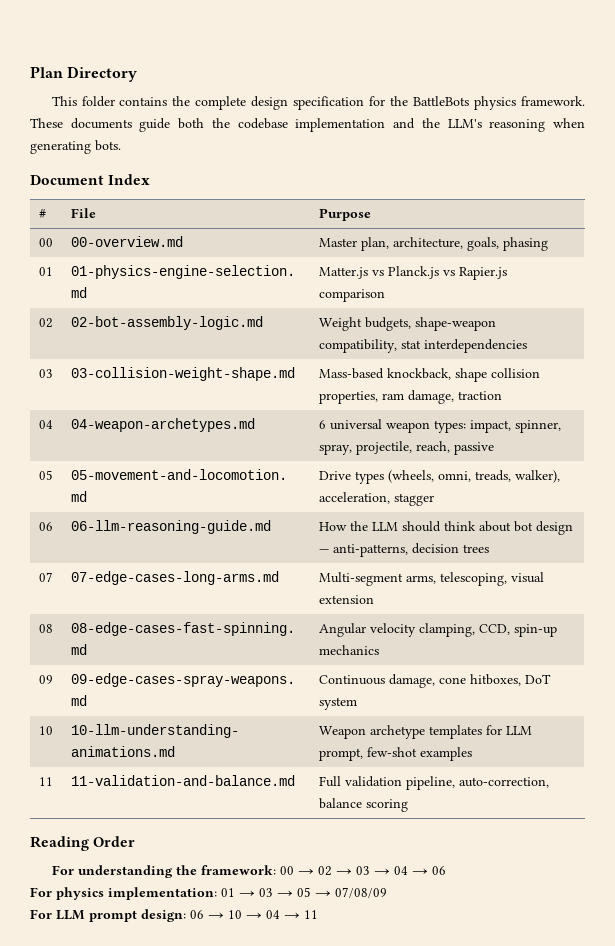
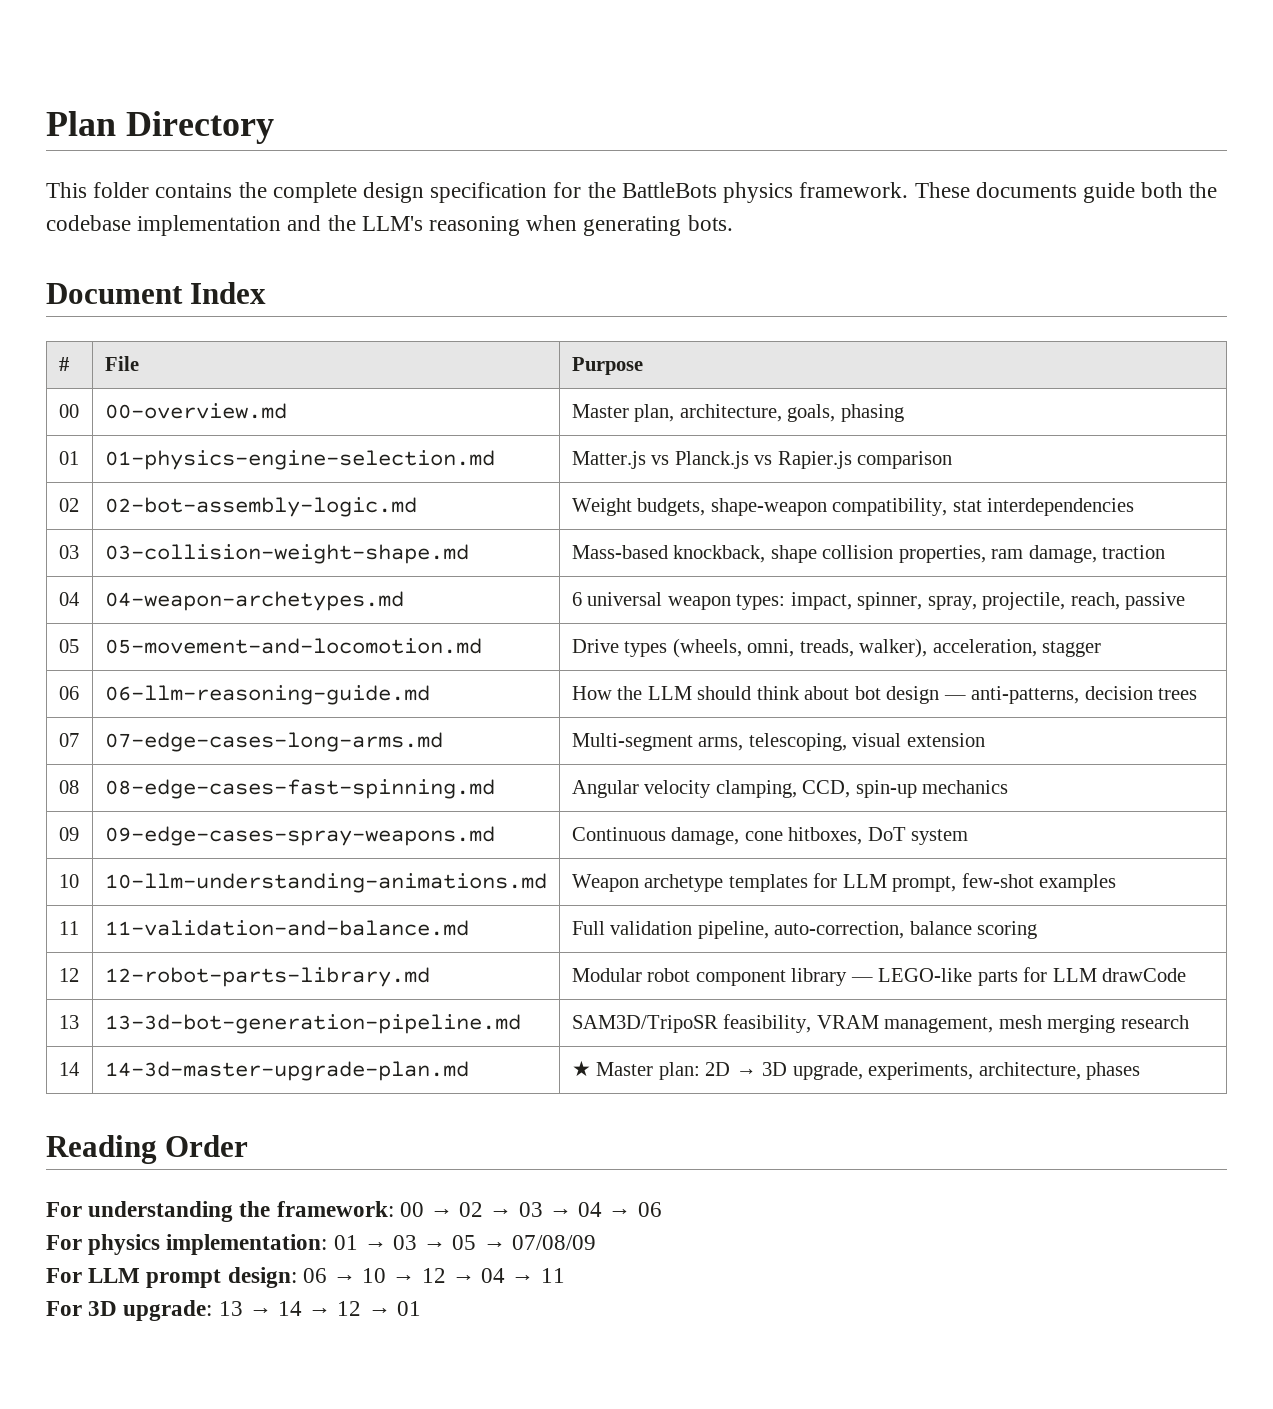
(408, 805) none -> [58,968,79,982] [104,967,430,987] [571,967,1187,986] [58,1015,79,1029] [104,1014,521,1034] [571,1014,1189,1033] [58,1062,79,1076] [104,1061,469,1081] [571,1060,1141,1080] // 12 | 12-robot-parts-library.md | Modular robot component library — LEGO-like parts for LLM drawCode // 13 | 13-3d-bot-generation-pipeline.md | SAM3D/TripoSR feasibility, VRAM management, mesh merging research // 14 | 14-3d-master-upgrade-plan.md | ★ Master plan: 2D → 3D upgrade, experiments, architecture, phases
(262, 915) none -> [421,1268,475,1283] 12 →
(318, 914) none -> [46,1300,421,1321] // For 3D upgrade: 13 → 14 → 12 → 01

